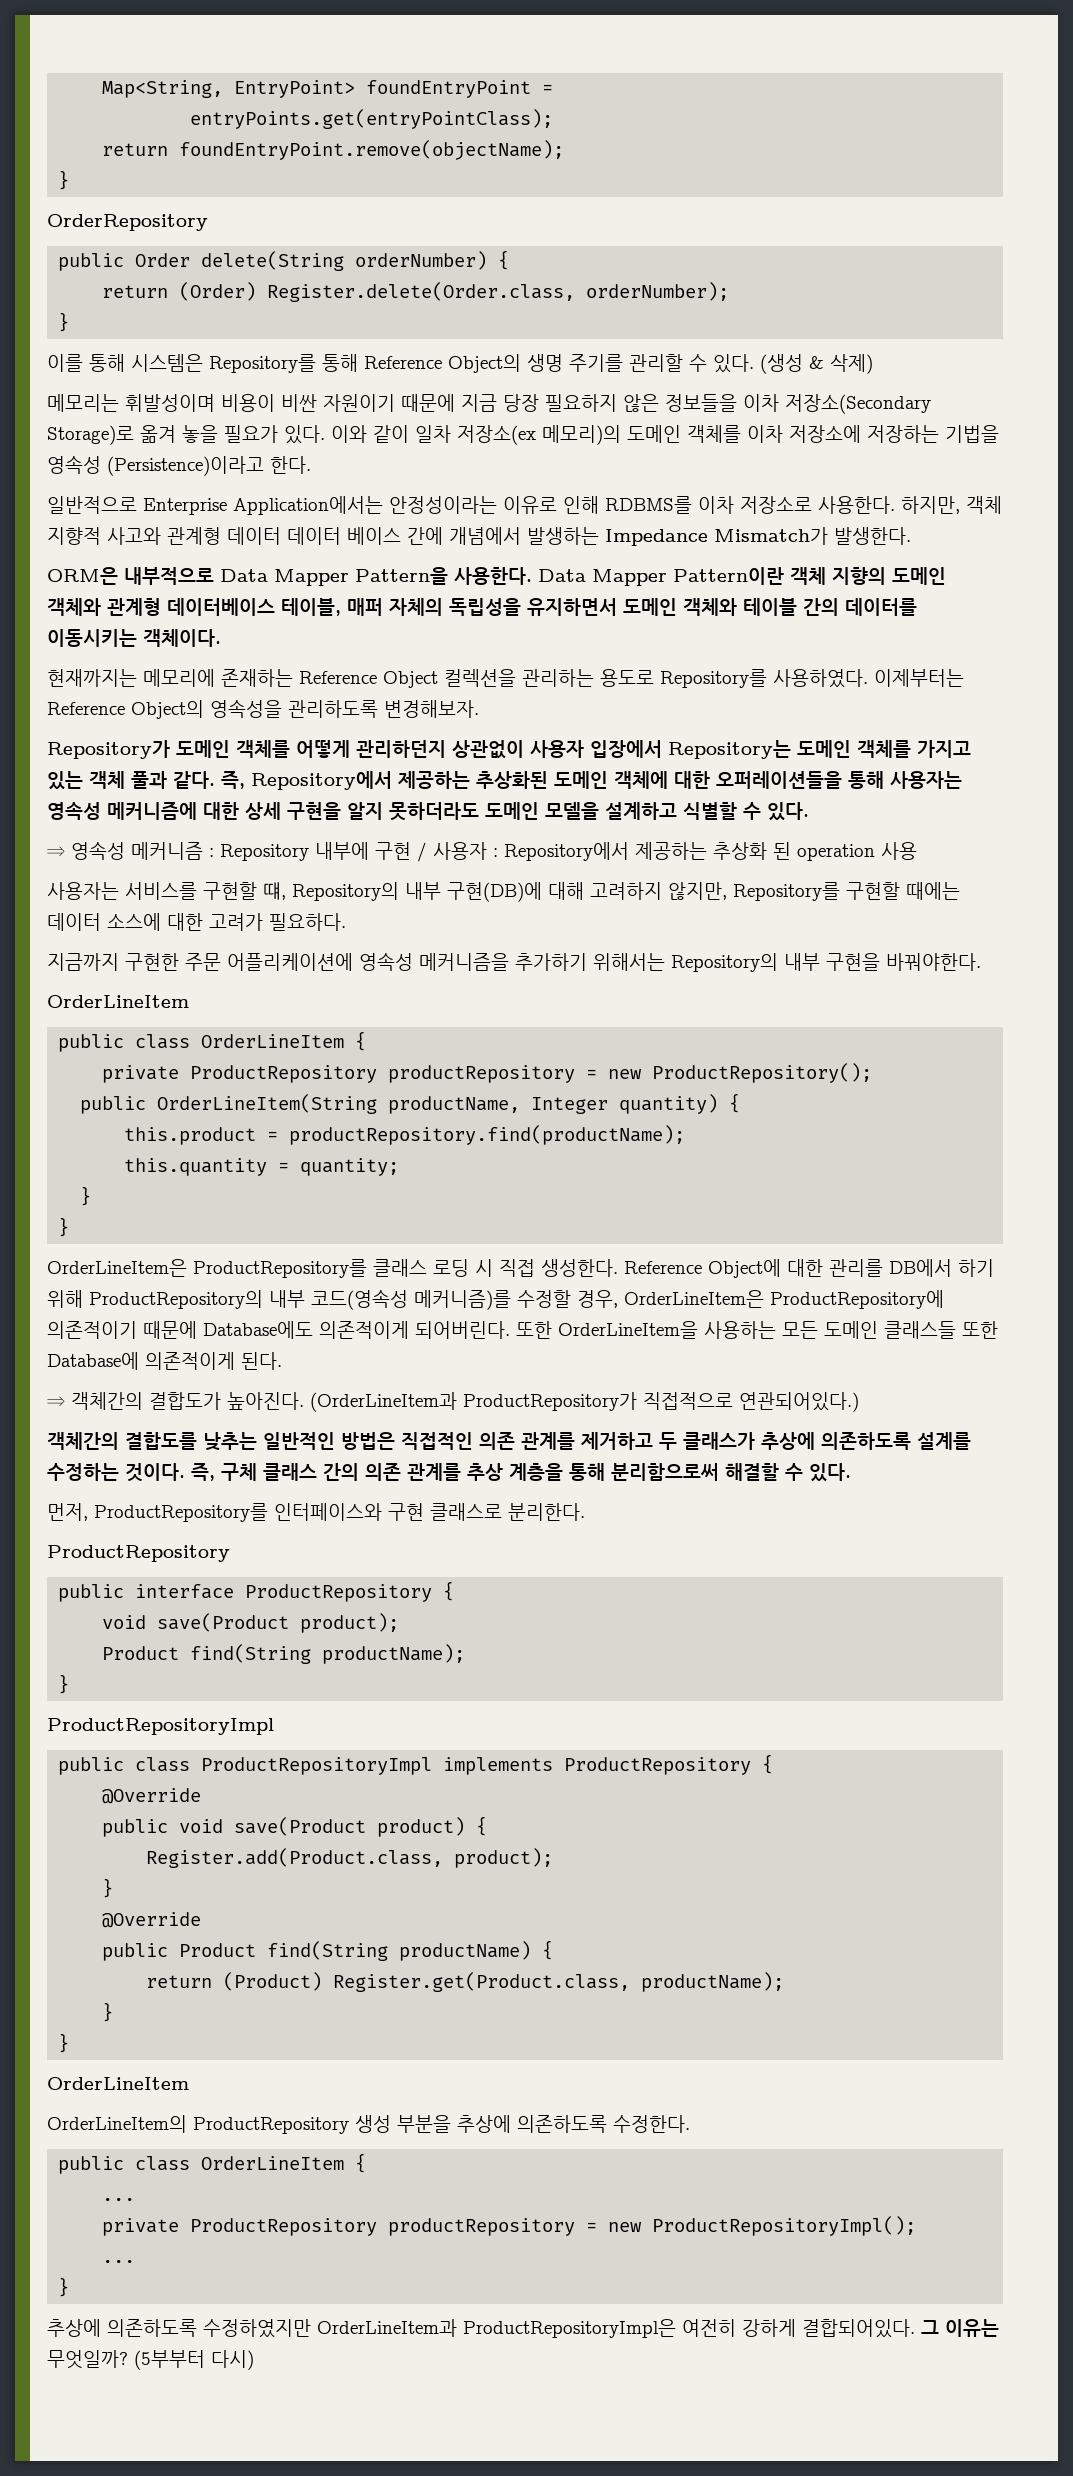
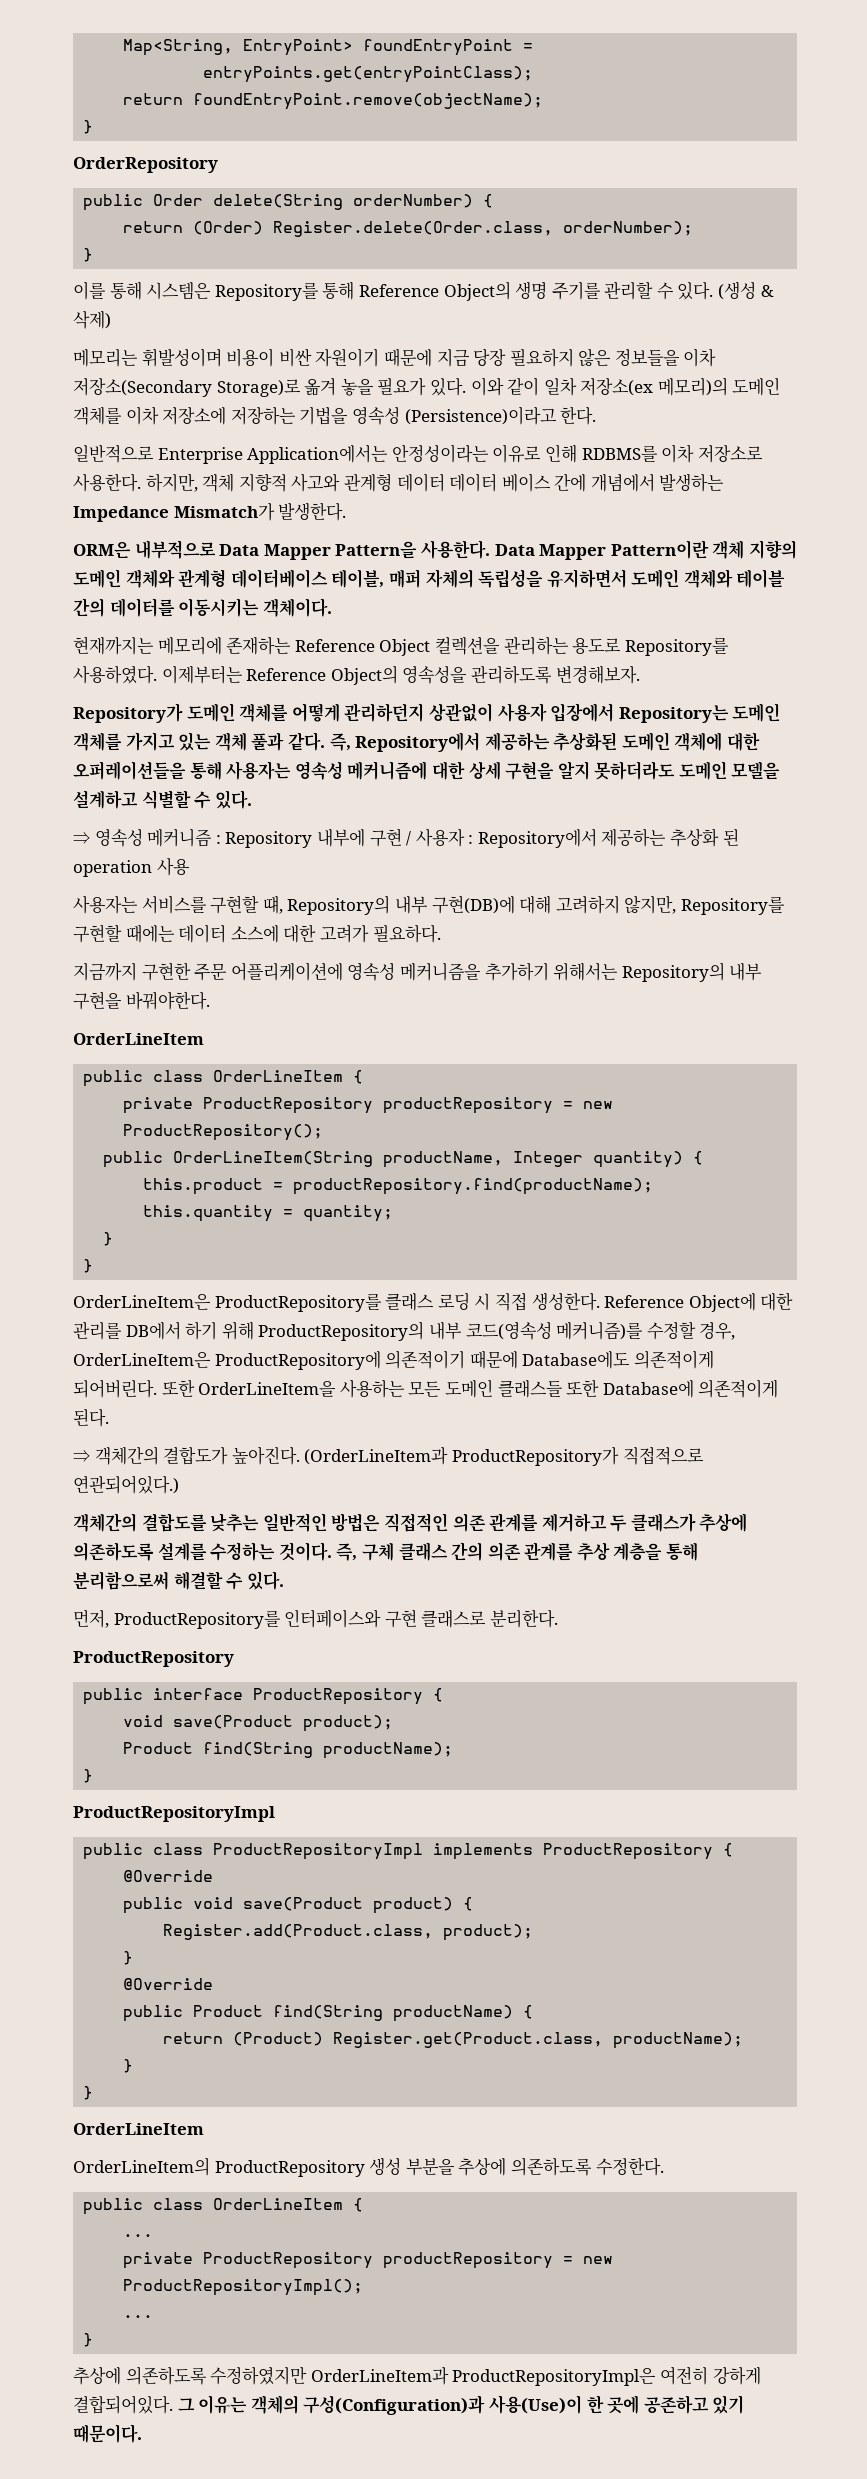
[47,2350,254,2370] 무엇일까? (5부부터 다시) -> [250,2395,745,2415] [73,2424,142,2443] 객체의 구성(Configuration)과 사용(Use)이 한 곳에 공존하고 있기 때문이다.

